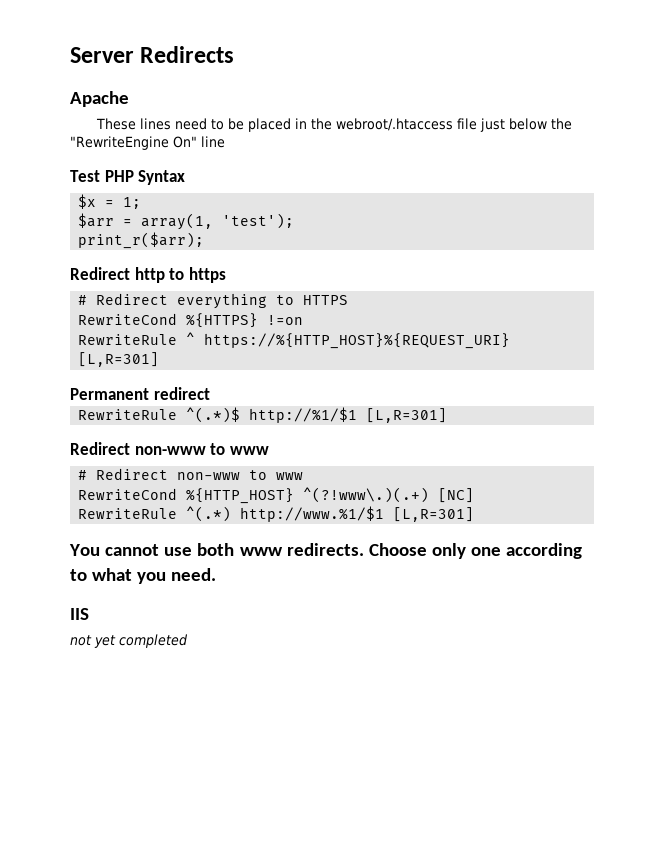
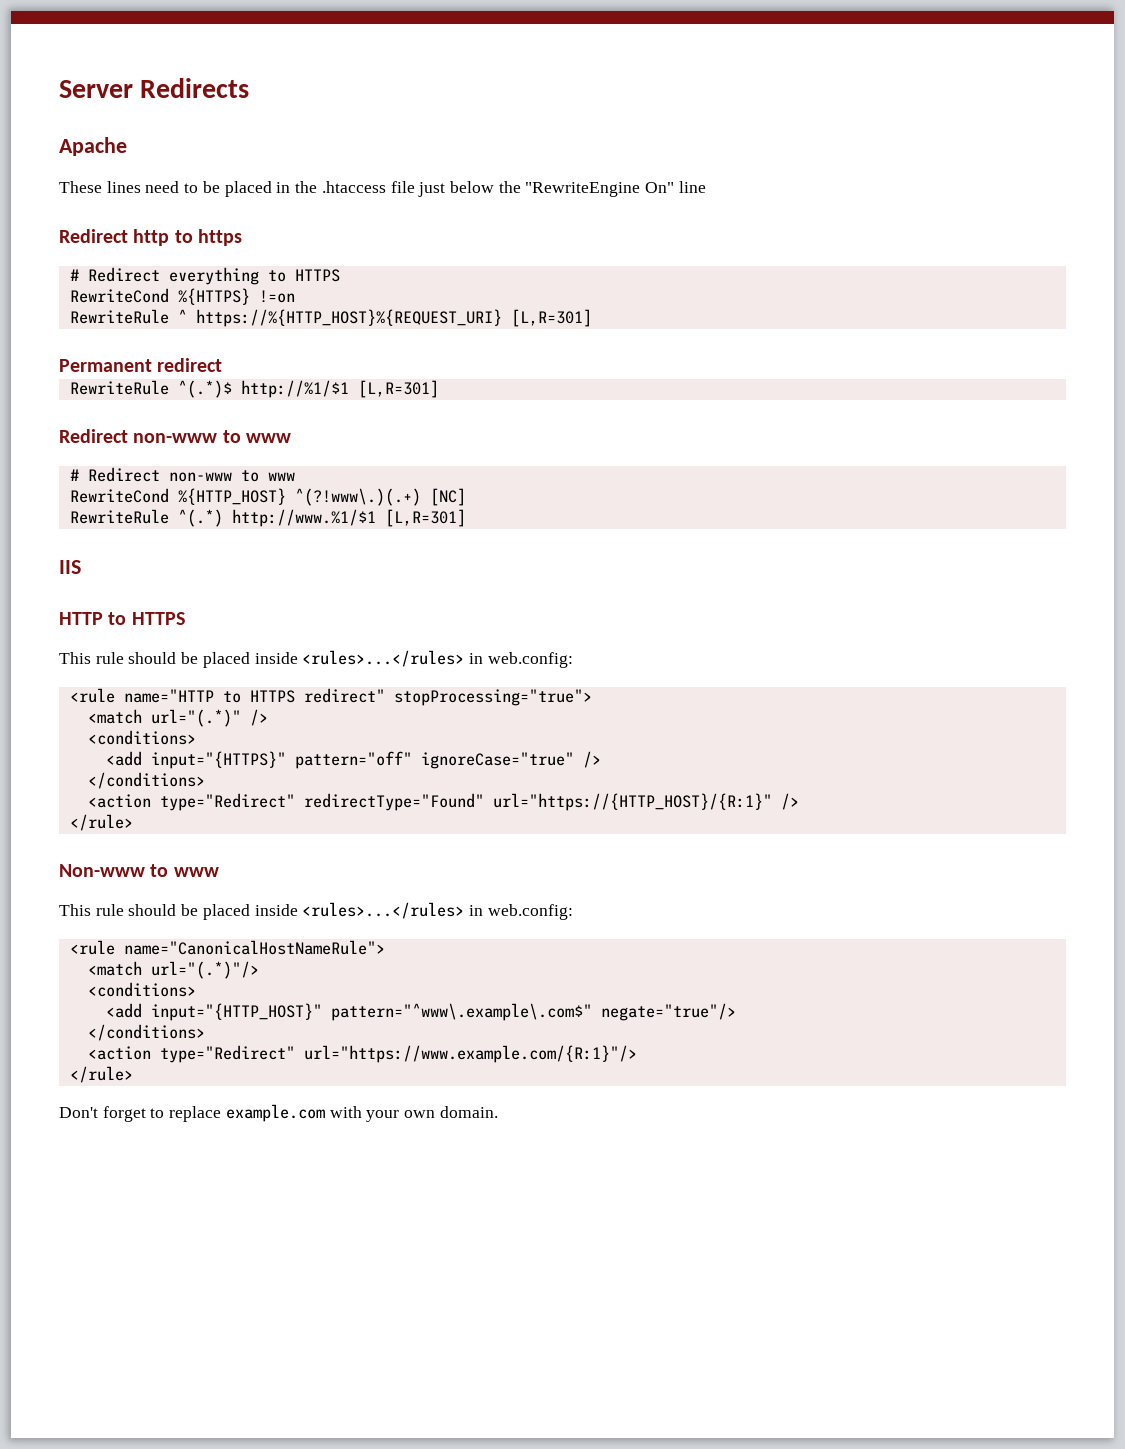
[336,118,454,131] webroot/.htaccess -> [321,181,386,193] .htaccess
[70,170,186,185] [78,194,142,209] [78,213,295,230] [78,232,205,249] // Test PHP Syntax // $x = 1; // $arr = array(1, 'test'); // print_r($arr); -> (706, 187) none
[69,543,583,559] [70,568,217,584] [70,608,89,620] [70,634,188,648] You cannot use both www redirects. Choose only one according to what you need. // IIS // not yet completed -> [59,560,81,574] [59,612,185,625] [59,650,573,668] [69,688,592,706] [87,709,268,727] [87,730,196,745] [105,751,601,769] [87,772,205,789] [87,793,799,811] [69,814,133,831] [59,864,219,877] [59,902,573,920] [69,940,385,955] [87,961,259,979] [87,982,196,997] [105,1003,736,1021] [87,1024,205,1041] [87,1045,637,1063] [69,1066,133,1083] [59,1104,498,1122] IIS // HTTP to HTTPS // This rule should be placed inside <rules>...</rules> in web.config: // <rule name="HTTP to HTTPS redirect" stopProcessing="true"> // <match url="(.*)" /> // <conditions> // <add input="{HTTPS}" pattern="off" ignoreCase="true" /> // </conditions> // <action type="Redirect" redirectType="Found" url="https://{HTTP_HOST}/{R:1}" /> // </rule> // Non-www to www // This rule should be placed inside <rules>...</rules> in web.config: // <rule name="CanonicalHostNameRule"> // <match url="(.*)"/> // <conditions> // <add input="{HTTP_HOST}" pattern="^www\.example\.com$" negate="true"/> // </conditions> // <action type="Redirect" url="https://www.example.com/{R:1}"/> // </rule> // Don't forget to replace example.com with your own domain.

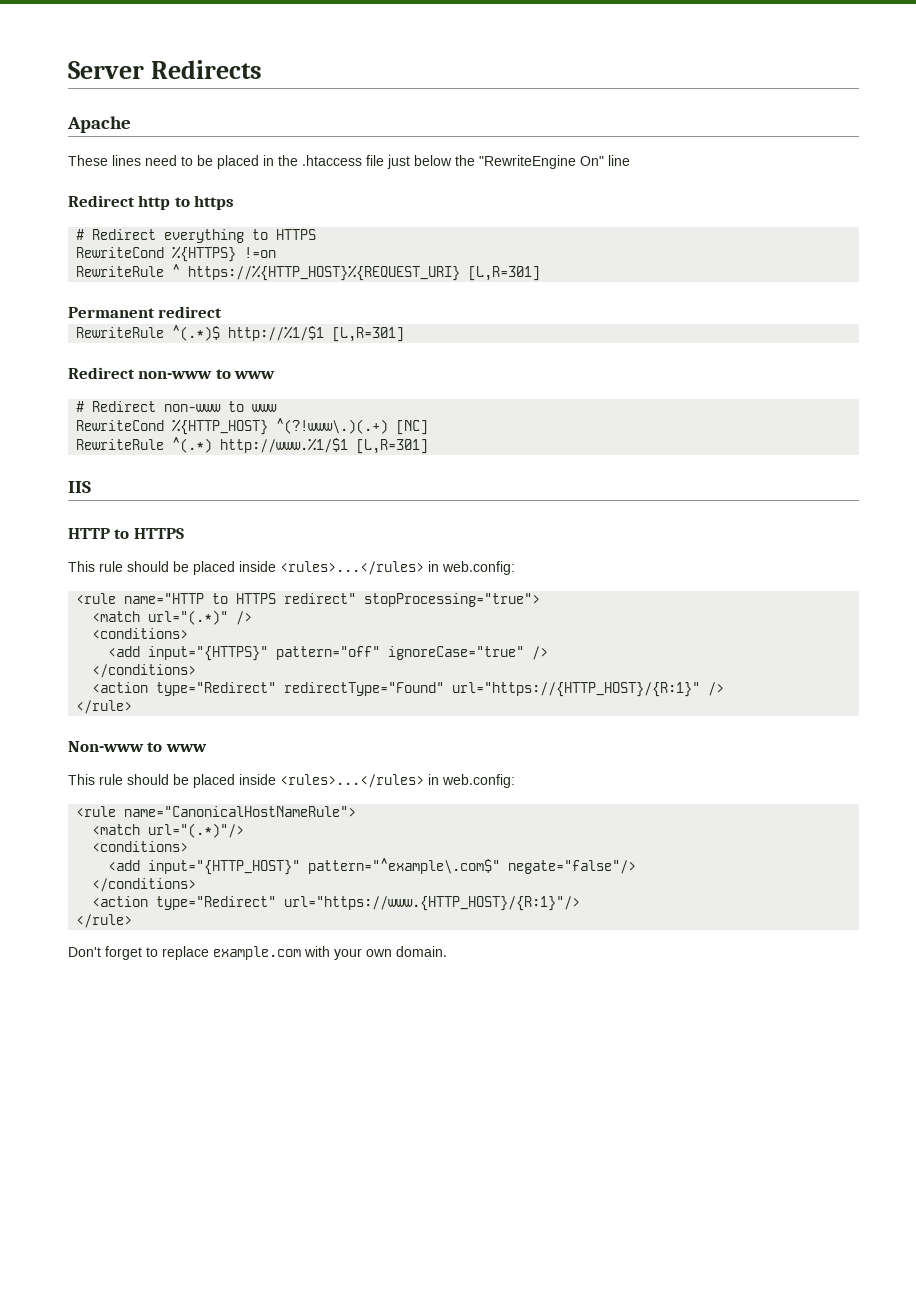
[330,1003,736,1021] [87,1024,205,1041] [87,1045,637,1063] pattern="^www\.example\.com$" negate="true"/> // </conditions> // <action type="Redirect" url="https://www.example.com/{R:1}"/> -> [308,858,637,874] [92,878,197,892] [92,896,581,911] pattern="^example\.com$" negate="false"/> // </conditions> // <action type="Redirect" url="https://www.{HTTP_HOST}/{R:1}"/>

